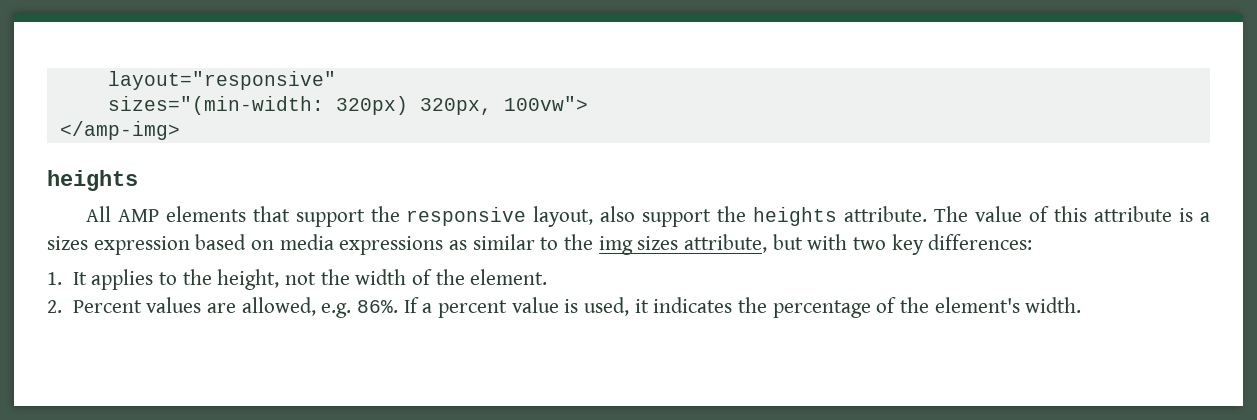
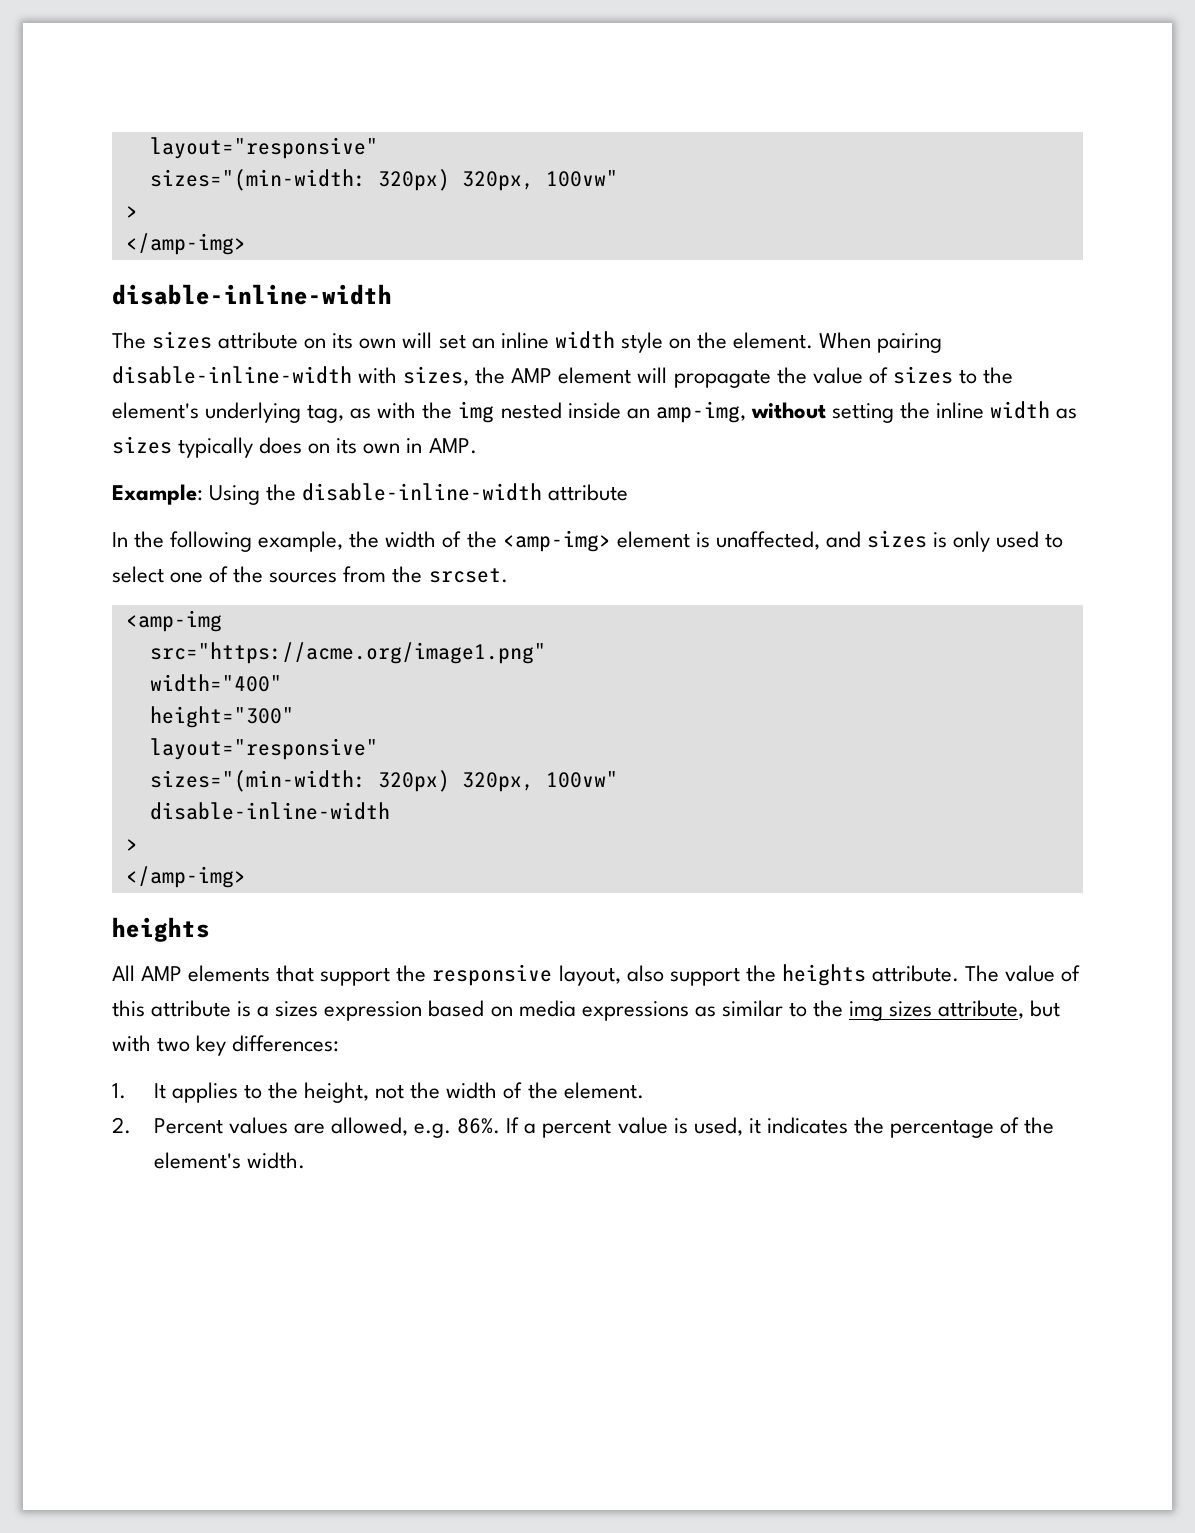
[107,71,336,90] [107,96,588,115] layout="responsive" // sizes="(min-width: 320px) 320px, 100vw"> -> [149,137,378,159] [149,169,618,191] [125,206,138,218] [125,233,246,255] [112,284,392,305] [112,331,943,353] [112,366,1013,388] [112,401,1078,423] [112,436,477,458] [112,483,629,505] [112,530,1064,552] [112,566,508,583] [125,610,222,632] [149,642,546,664] [149,674,282,692] [149,706,294,728] [149,738,378,760] [149,770,618,792] [149,802,390,820] [125,839,138,851] layout="responsive" // sizes="(min-width: 320px) 320px, 100vw" // > // </amp-img> // disable-inline-width // The sizes attribute on its own will set an inline width style on the element. When pairing disable-inline-width with sizes, the AMP element will propagate the value of sizes to the element's underlying tag, as with the img nested inside an amp-img, without setting the inline width as sizes typically does on its own in AMP. // Example: Using the disable-inline-width attribute // In the following example, the width of the <amp-img> element is unaffected, and sizes is only used to select one of the sources from the srcset. // <amp-img // src="https://acme.org/image1.png" // width="400" // height="300" // layout="responsive" // sizes="(min-width: 320px) 320px, 100vw" // disable-inline-width // >

